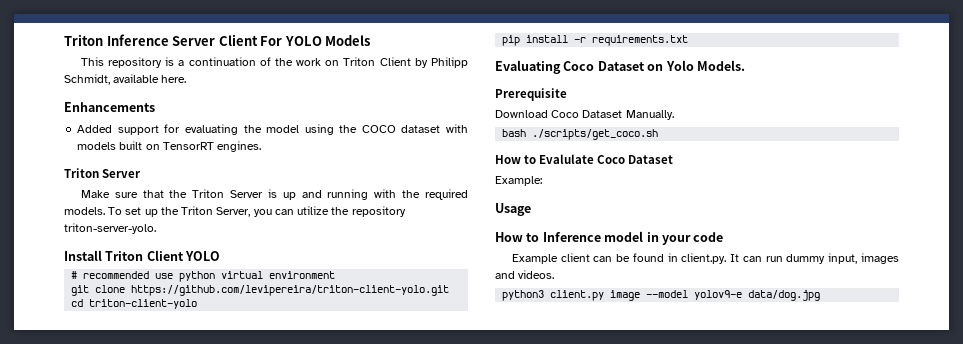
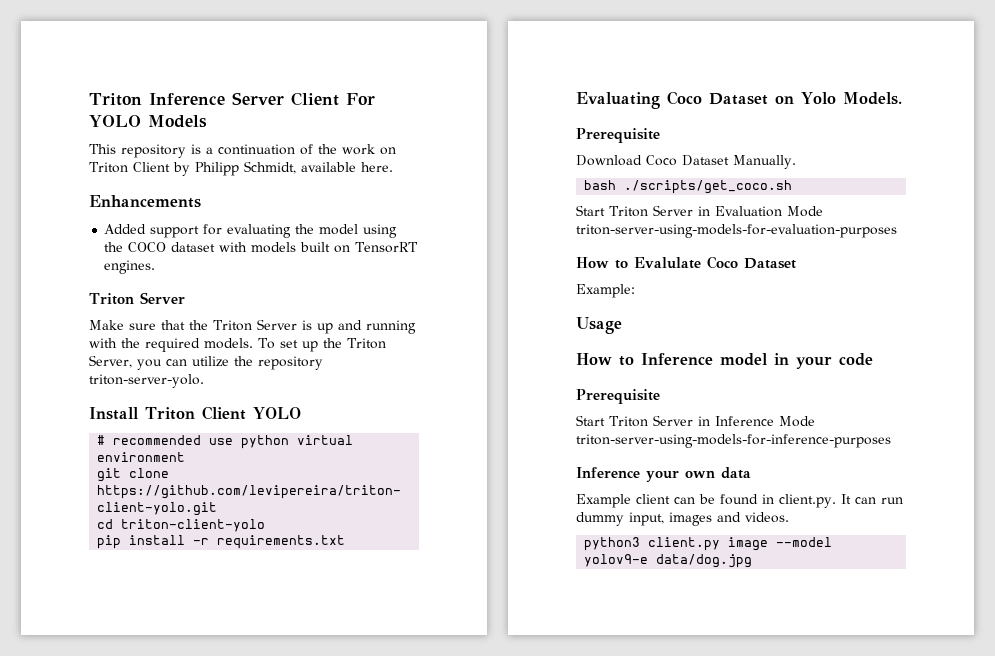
(659, 134) none -> [576,205,823,217] [576,224,897,238] // Start Triton Server in Evaluation Mode triton-server-using-models-for-evaluation-purposes
(724, 237) none -> [576,389,660,404] [576,415,815,427] [576,434,891,448] [576,467,751,482] // Prerequisite // Start Triton Server in Inference Mode triton-server-using-models-for-inference-purposes // Inference your own data

